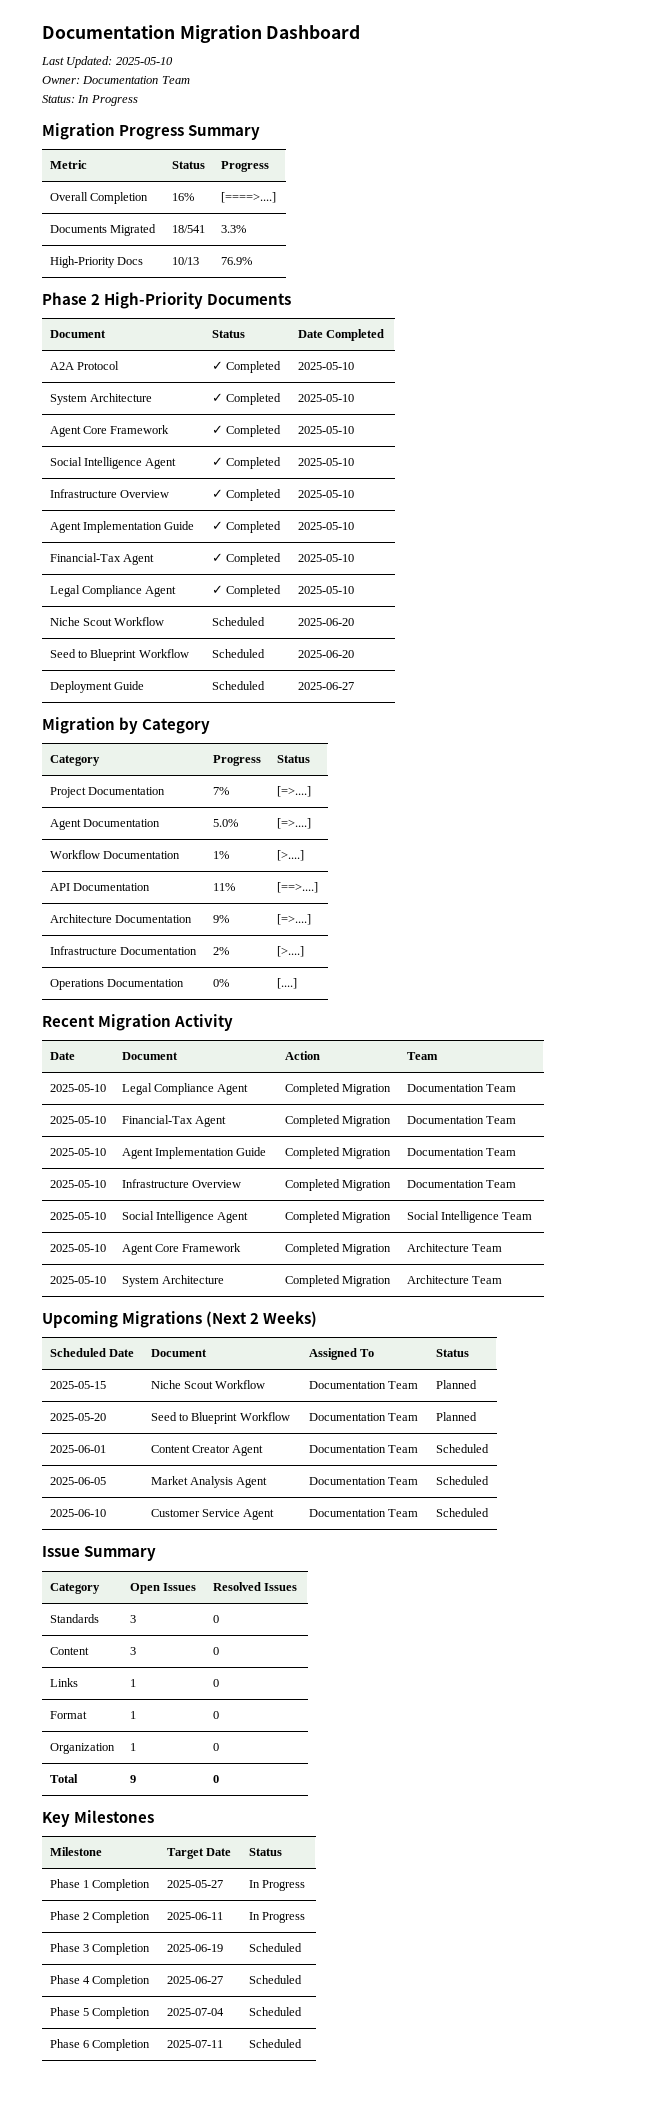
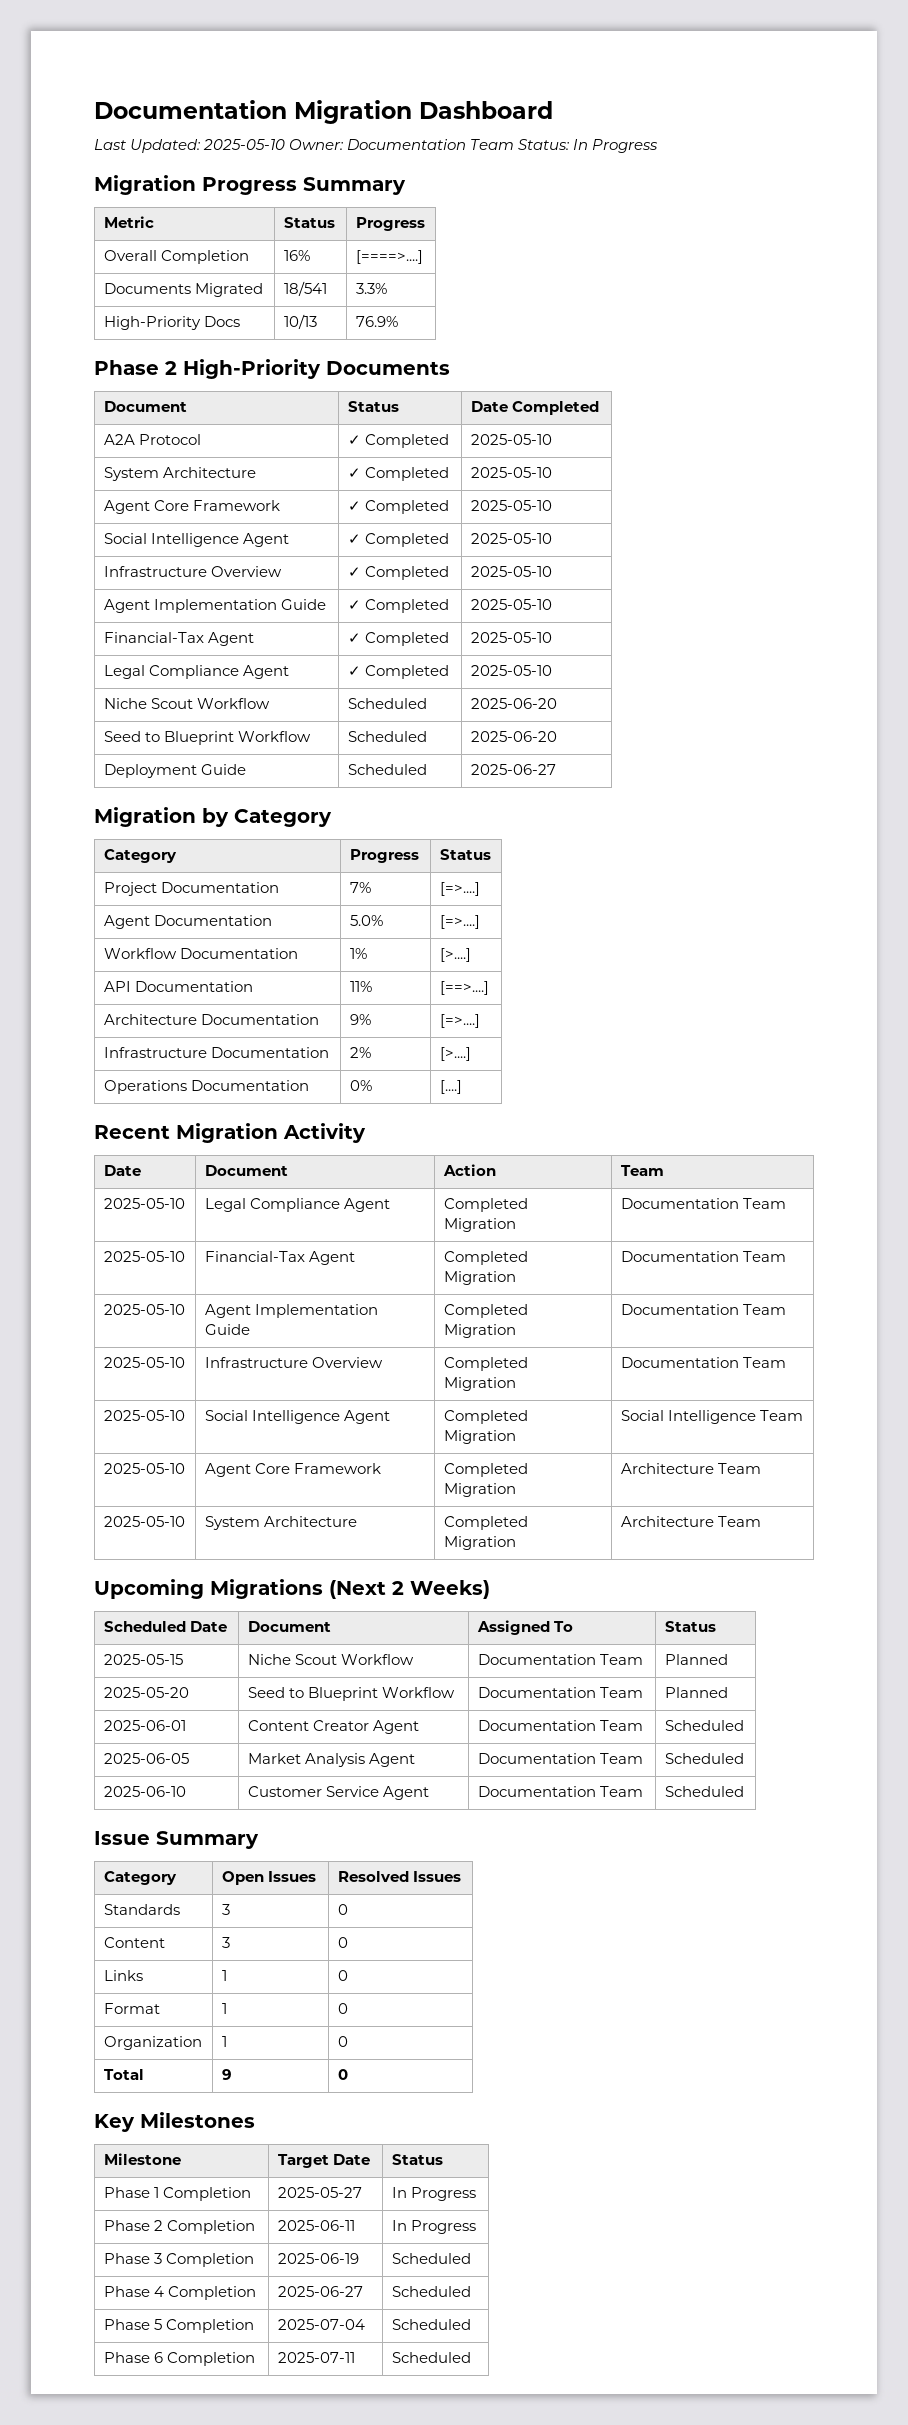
(173, 61) // -> (286, 144) none
(190, 80) // -> (515, 144) none

